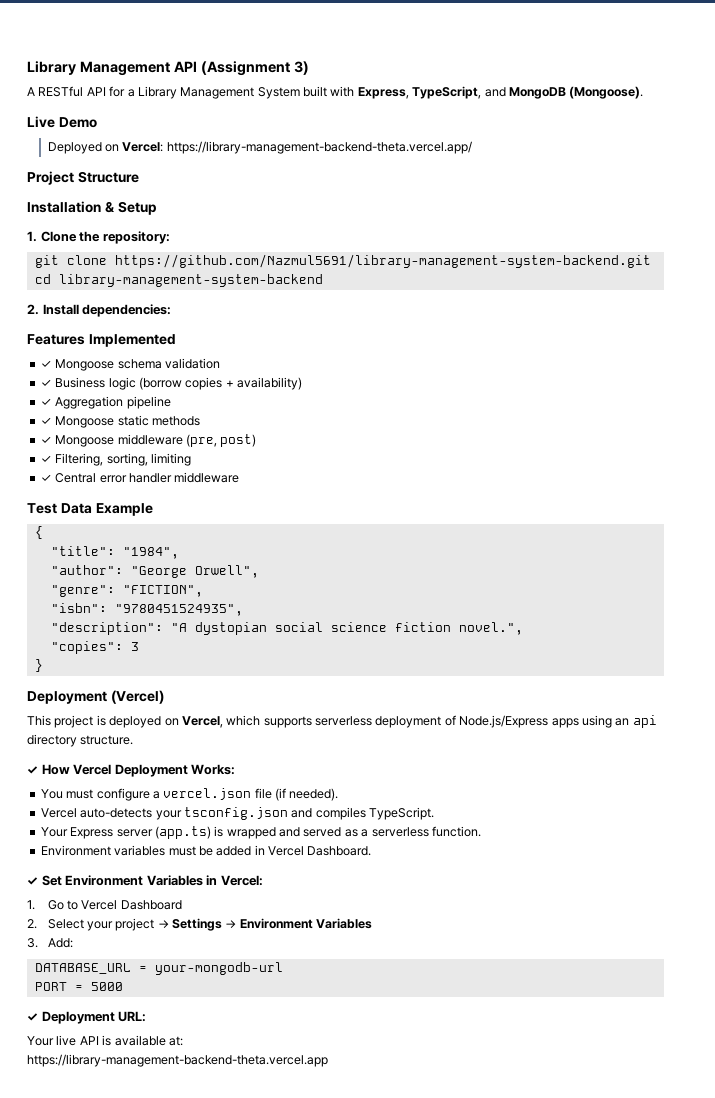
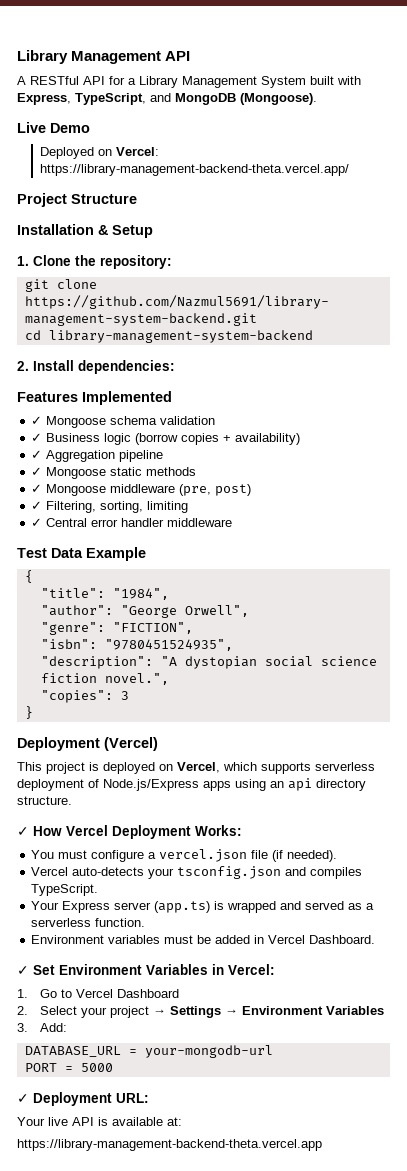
[200,61,309,76] (Assignment 3) -> (191, 56) none

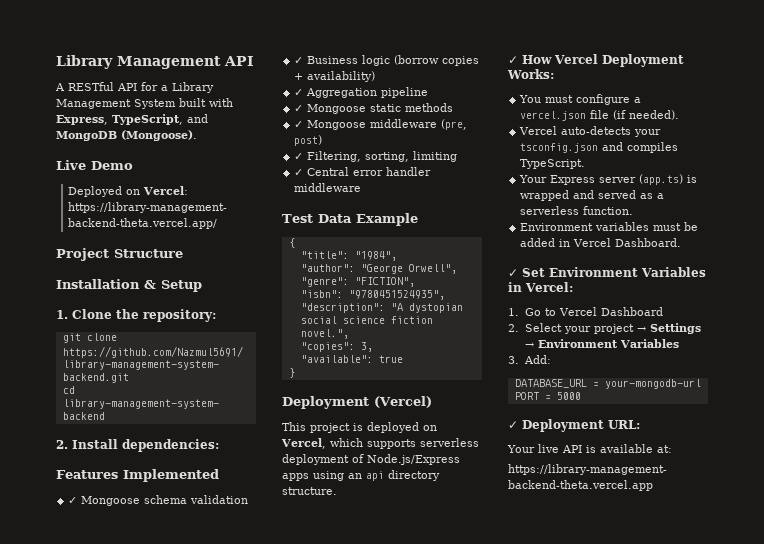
[120,691,129,700] 3 -> [360,342,373,352] [300,355,403,363] 3, // "available": true

